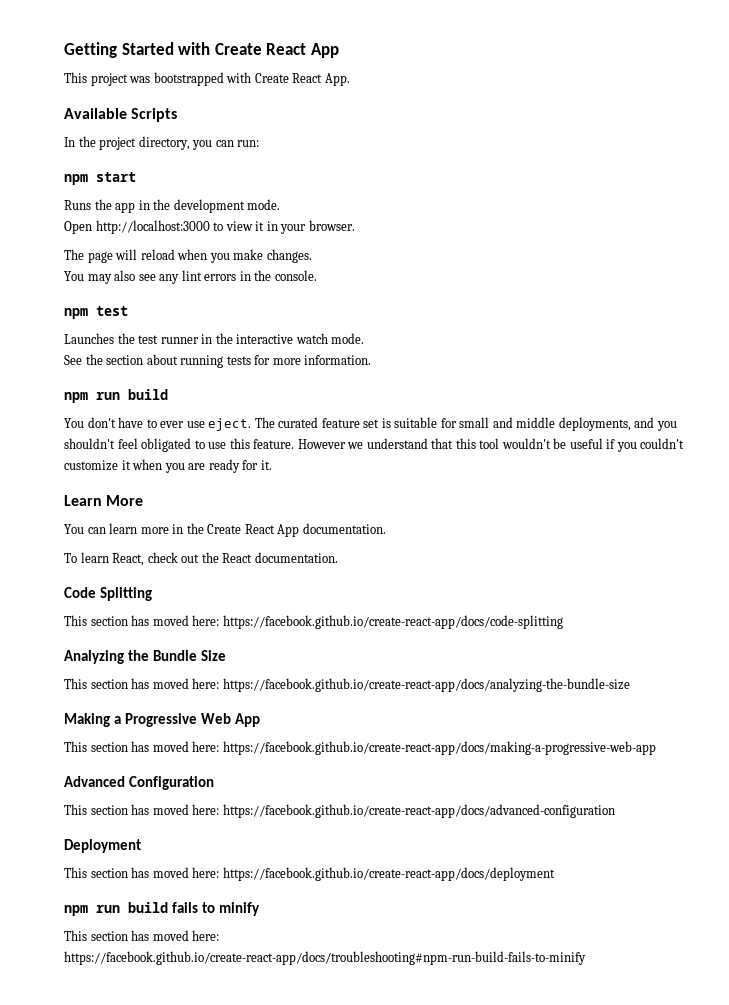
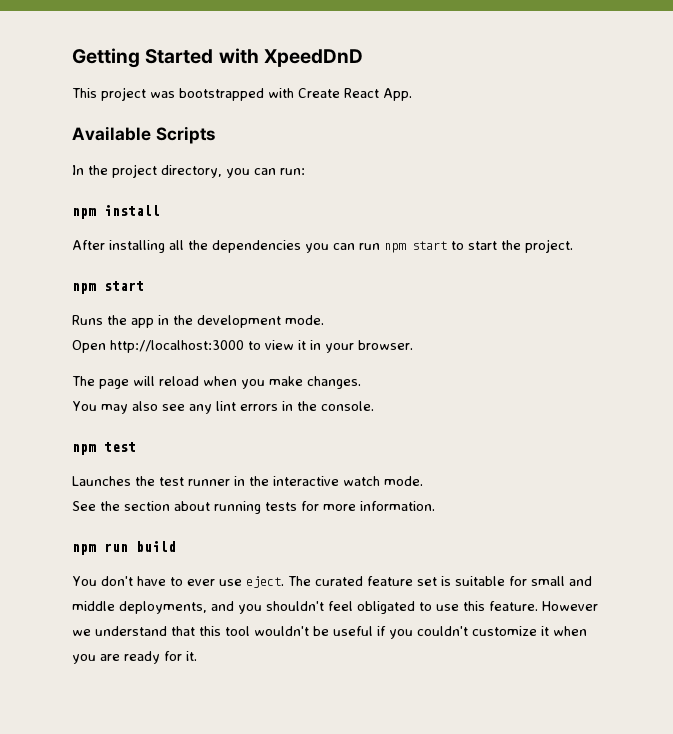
[214,43,339,58] Create React App -> [263,49,363,67] XpeedDnD
(260, 143) none -> [72,205,160,219] [72,239,573,253] // npm install // After installing all the dependencies you can run npm start to start the project.
[64,495,144,506] [64,523,386,537] [64,552,338,566] [64,587,152,601] [64,615,563,629] [64,650,226,664] [64,678,630,692] [64,713,260,727] [64,741,656,755] [64,776,214,790] [64,804,615,818] [64,839,141,853] [64,867,555,881] [64,902,260,916] [64,930,220,941] [64,951,586,965] // Learn More // You can learn more in the Create React App documentation. // To learn React, check out the React documentation. // Code Splitting // This section has moved here: https://facebook.github.io/create-react-app/docs/code-splitting // Analyzing the Bundle Size // This section has moved here: https://facebook.github.io/create-react-app/docs/analyzing-the-bundle-size // Making a Progressive Web App // This section has moved here: https://facebook.github.io/create-react-app/docs/making-a-progressive-web-app // Advanced Configuration // This section has moved here: https://facebook.github.io/create-react-app/docs/advanced-configuration // Deployment // This section has moved here: https://facebook.github.io/create-react-app/docs/deployment // npm run build fails to minify // This section has moved here: https://facebook.github.io/create-react-app/docs/troubleshooting#npm-run-build-fails-to-minify -> (197, 656) none

